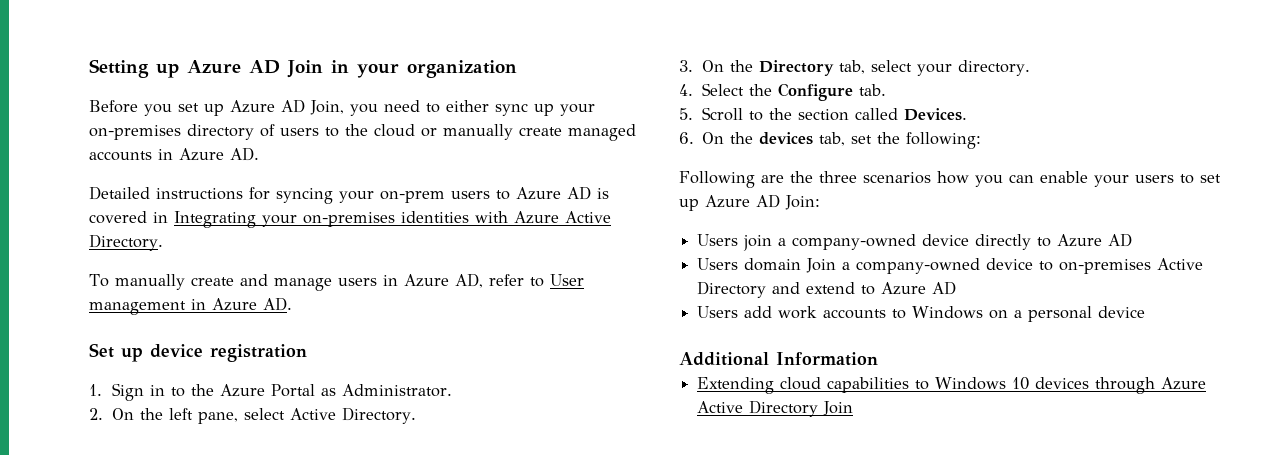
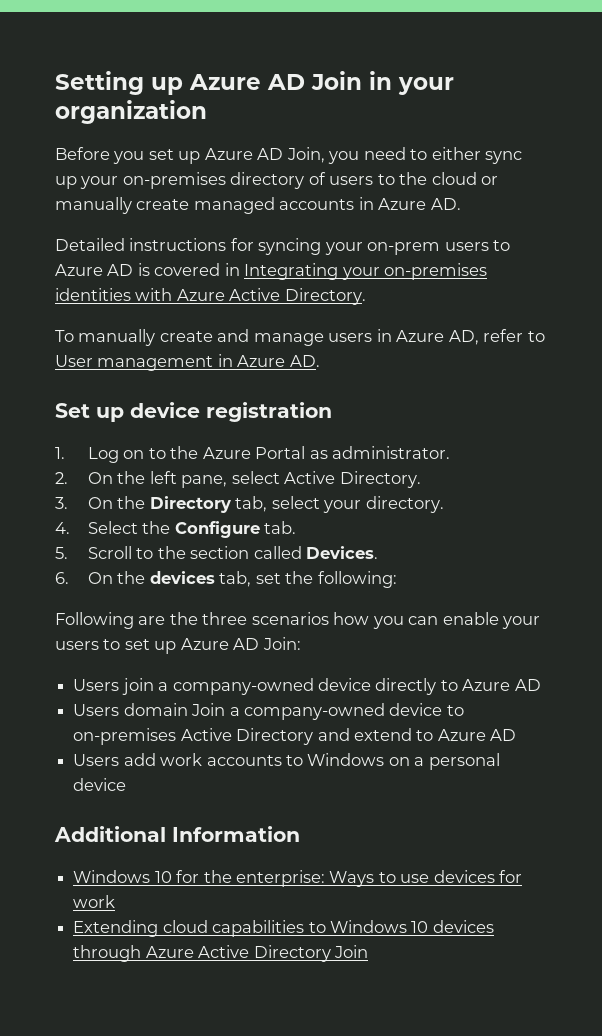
[112,383,166,401] Sign in -> [87,447,145,463] Log on
[342,384,453,397] Administrator. -> [332,446,451,459] administrator.
(878, 359) none -> [73,870,523,887] [73,895,116,908] // Windows 10 for the enterprise: Ways to use devices for work

